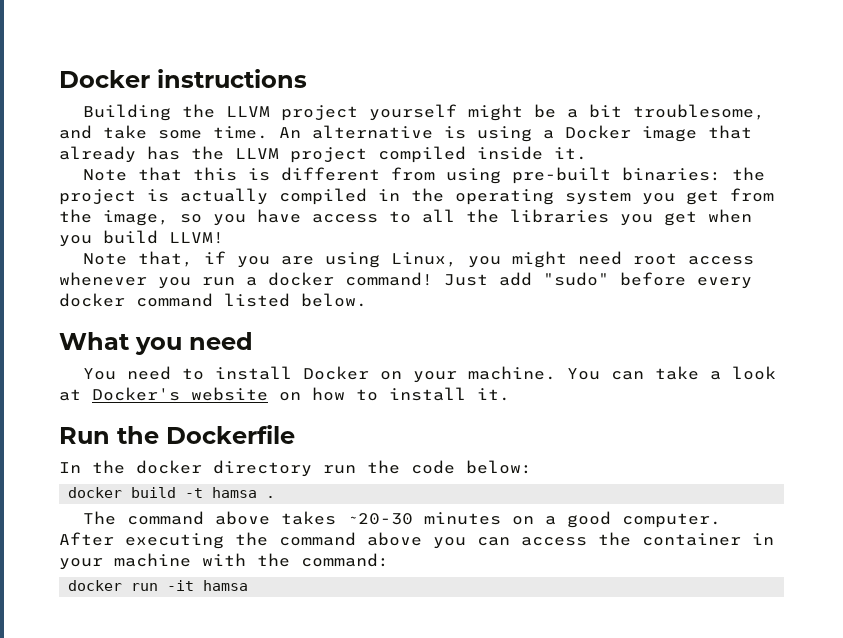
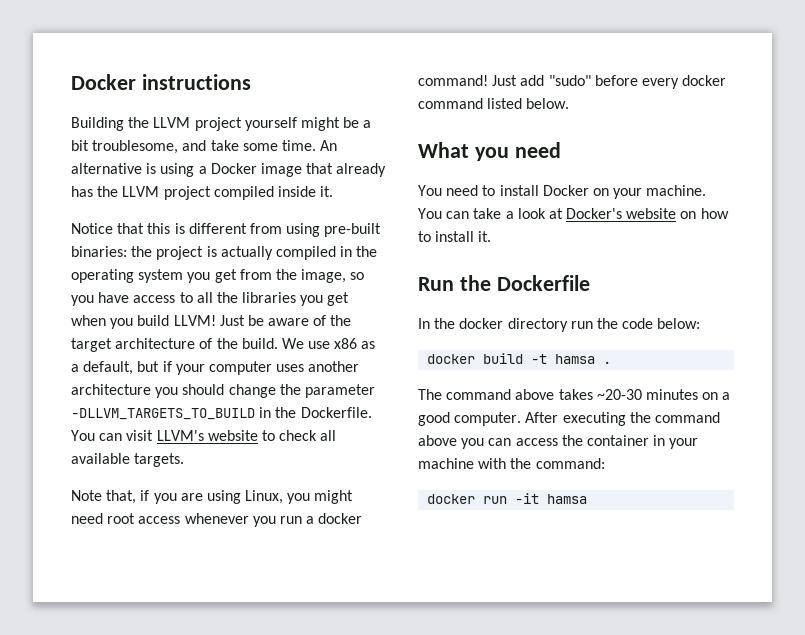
[83,169,128,181] Note -> [71,223,113,234] Notice
(224, 238) none -> [219,315,352,326] [71,338,376,352] [71,361,360,375] [71,384,375,398] [71,407,372,420] [71,430,337,441] [71,453,185,467] Just be aware of the target architecture of the build. We use x86 as a default, but if your computer uses another architecture you should change the parameter -DLLVM_TARGETS_TO_BUILD in the Dockerfile. You can visit LLVM's website to check all available targets.

